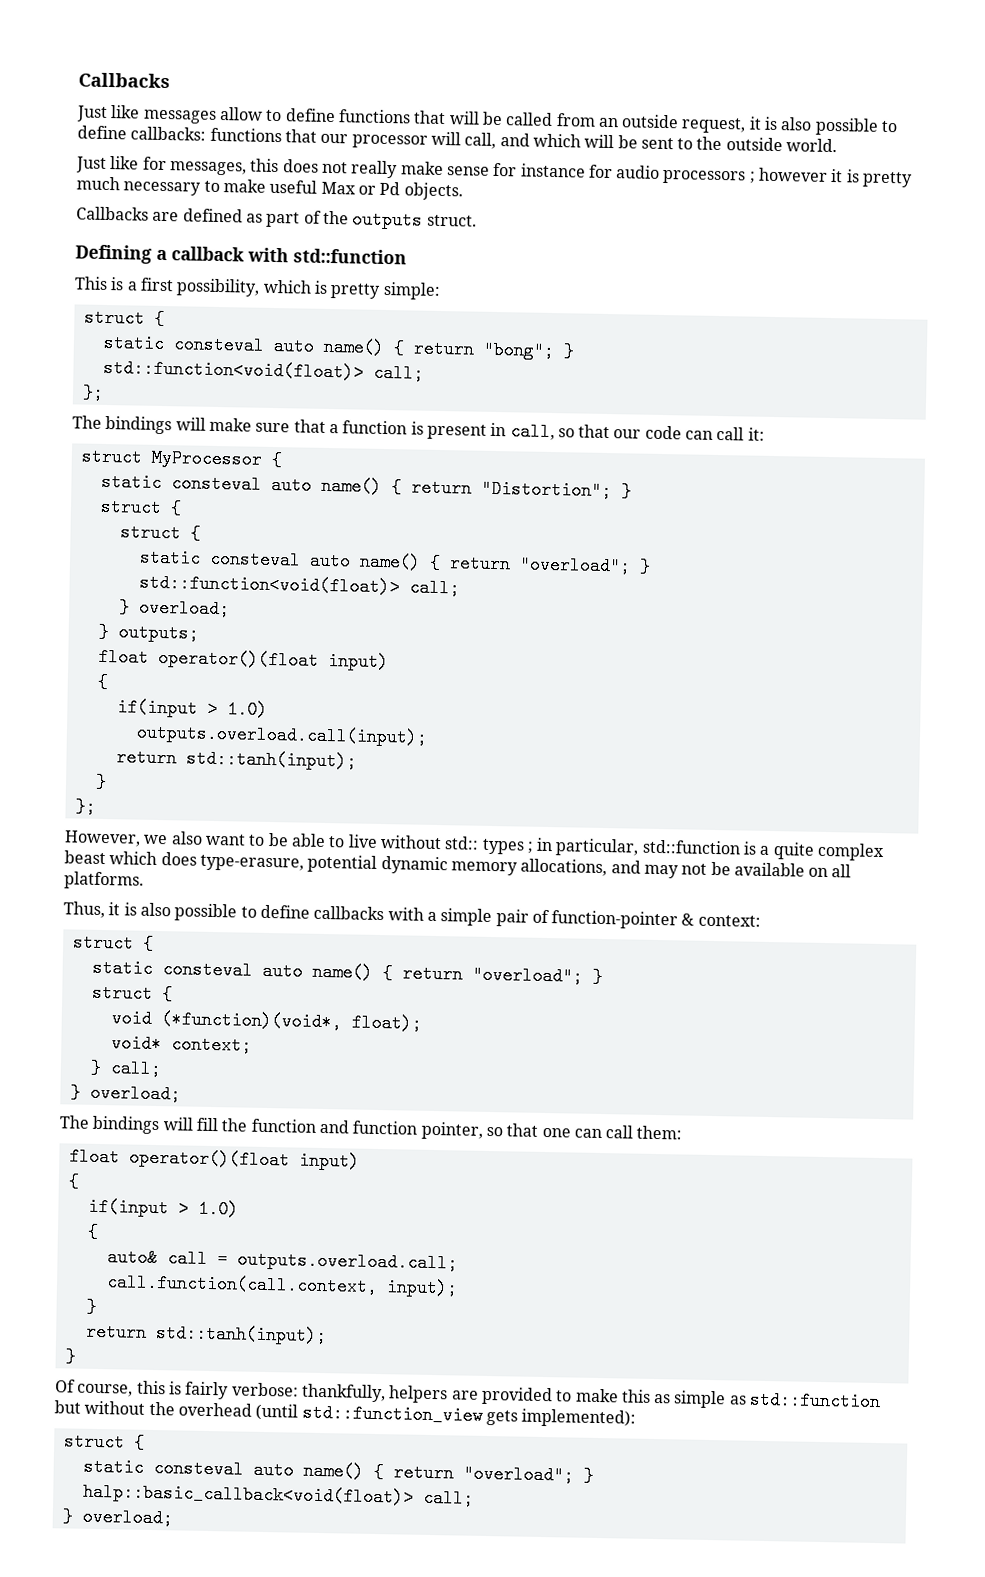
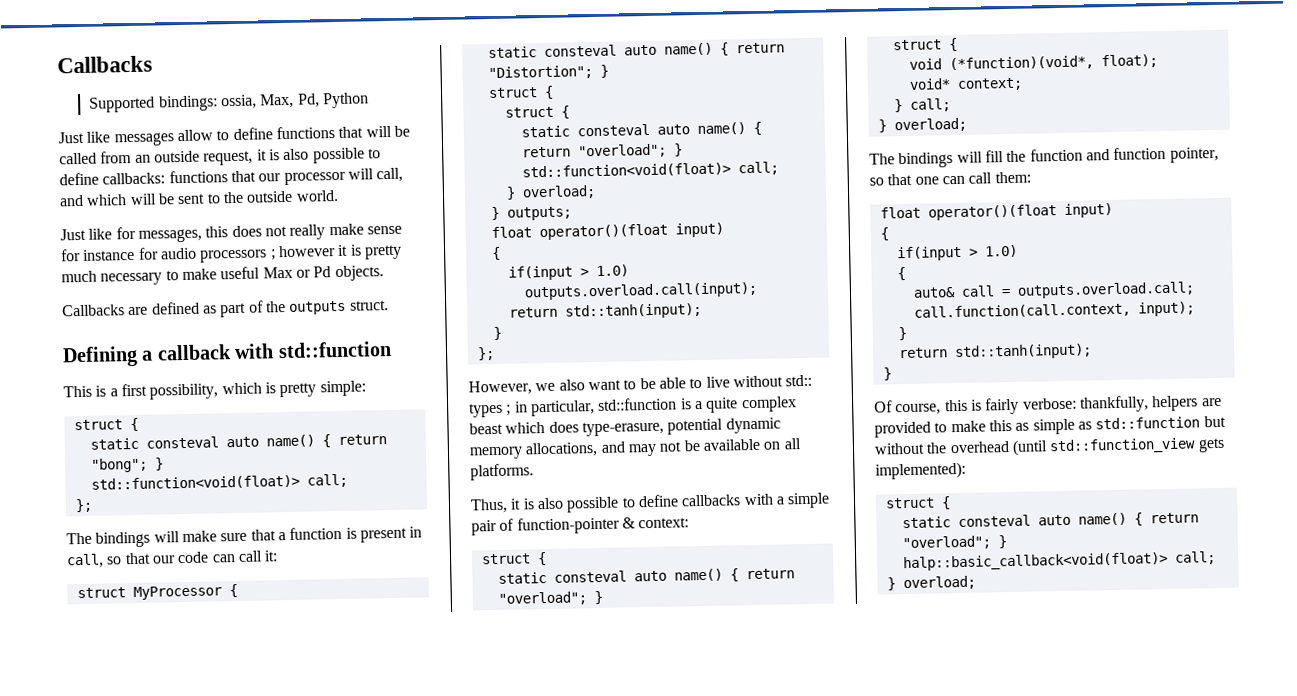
[78,72,170,89] Callbacks -> [57,55,153,74] [89,92,369,113] Callbacks // Supported bindings: ossia, Max, Pd, Python

